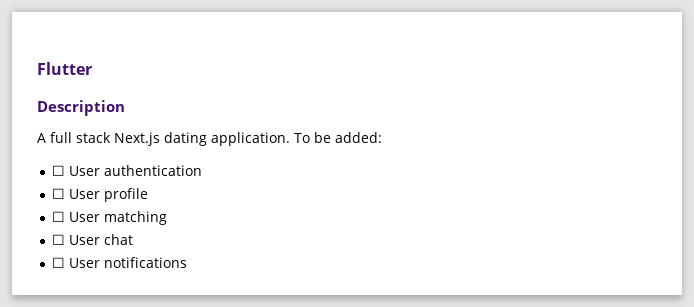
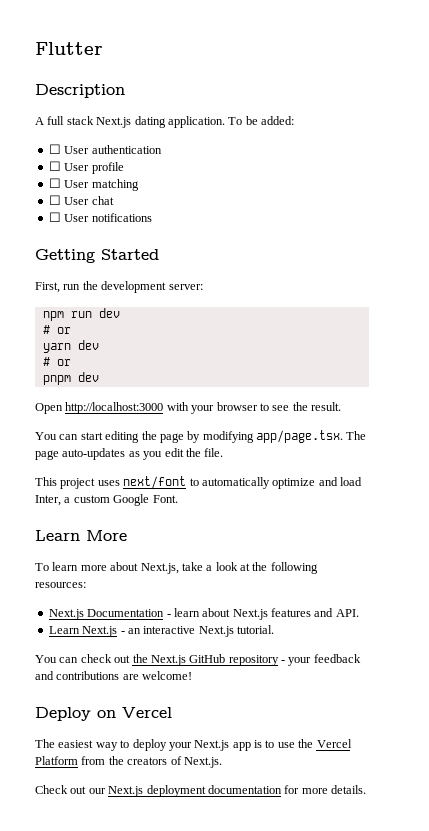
(187, 262) none -> [35,249,159,263] [35,281,203,293] [42,308,120,321] [42,325,71,334] [42,340,99,353] [42,357,71,366] [42,372,99,385] [35,402,341,414] [35,430,367,443] [35,448,224,460] [35,476,362,489] [35,494,178,506] [35,530,127,541] [35,562,318,574] [35,582,86,588] [48,608,359,620] [48,625,274,637] [35,654,361,666] [35,671,193,680] [35,707,172,721] [35,739,352,751] [35,756,222,768] [35,785,366,797] // Getting Started // First, run the development server: // npm run dev // # or // yarn dev // # or // pnpm dev // Open http://localhost:3000 with your browser to see the result. // You can start editing the page by modifying app/page.tsx. The page auto-updates as you edit the file. // This project uses next/font to automatically optimize and load Inter, a custom Google Font. // Learn More // To learn more about Next.js, take a look at the following resources: // Next.js Documentation - learn about Next.js features and API. // Learn Next.js - an interactive Next.js tutorial. // You can check out the Next.js GitHub repository - your feedback and contributions are welcome! // Deploy on Vercel // The easiest way to deploy your Next.js app is to use the Vercel Platform from the creators of Next.js. // Check out our Next.js deployment documentation for more details.

